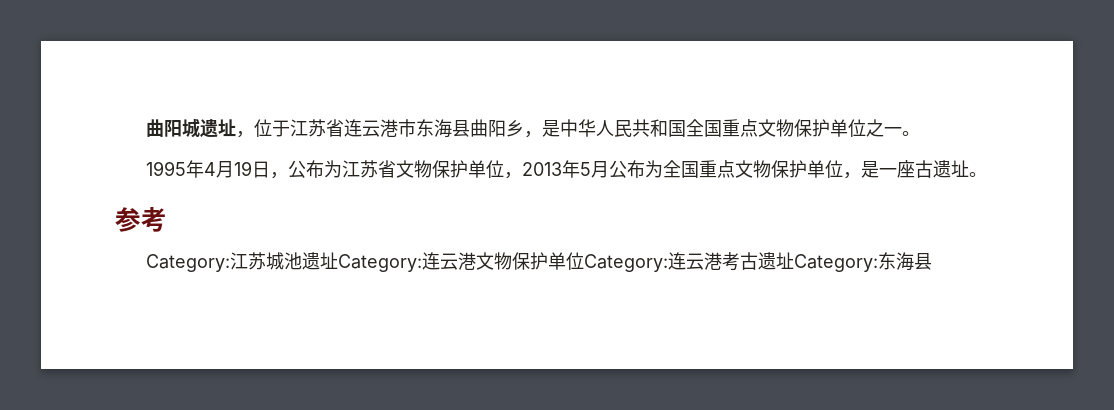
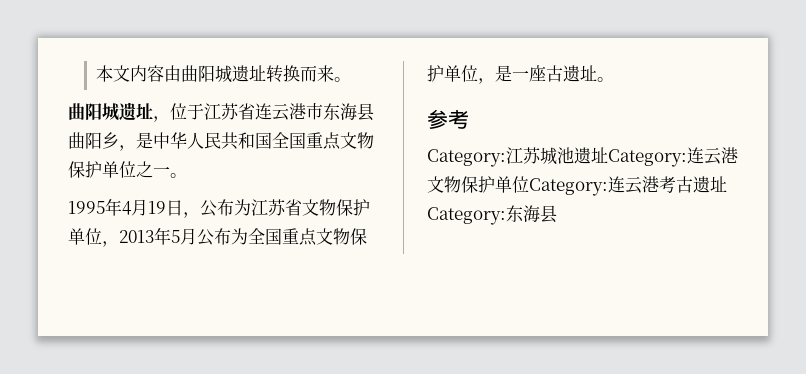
(145, 128) none -> [96,65,352,83] 本文内容由曲阳城遗址转换而来。 //

